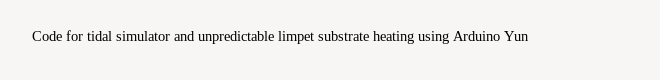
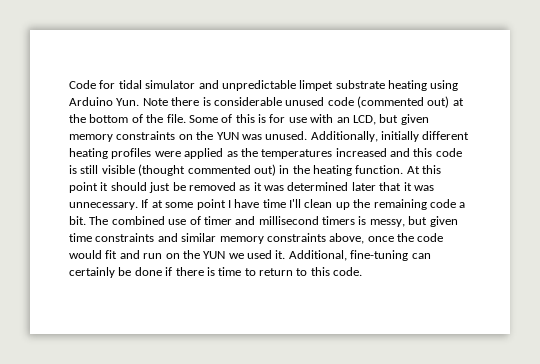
[504,31,529,41] Yun -> [116,96,464,108] [69,114,429,125] [69,131,470,142] [69,148,462,159] [69,164,442,176] [69,182,434,193] [69,199,466,210] [69,216,458,227] [69,233,444,244] [69,250,431,261] [69,267,363,278] Yun. Note there is considerable unused code (commented out) at the bottom of the file. Some of this is for use with an LCD, but given memory constraints on the YUN was unused. Additionally, initially different heating profiles were applied as the temperatures increased and this code is still visible (thought commented out) in the heating function. At this point it should just be removed as it was determined later that it was unnecessary. If at some point I have time I'll clean up the remaining code a bit. The combined use of timer and millisecond timers is messy, but given time constraints and similar memory constraints above, once the code would fit and run on the YUN we used it. Additional, fine-tuning can certainly be done if there is time to return to this code.

